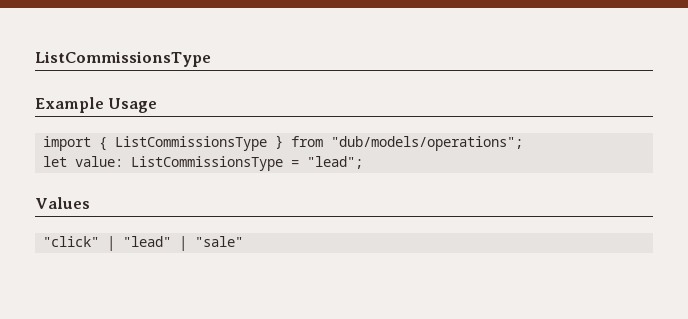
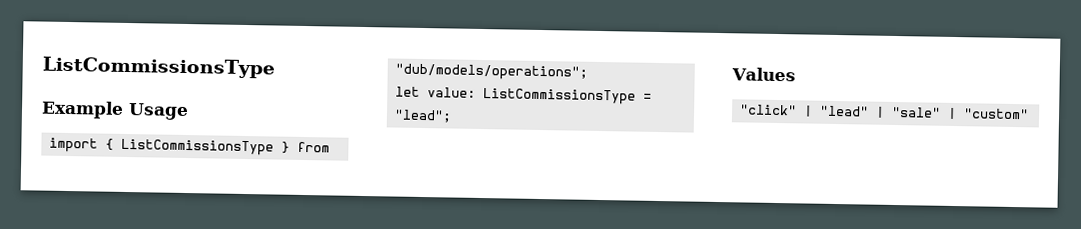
(244, 241) none -> [947,107,1030,120] | "custom"

